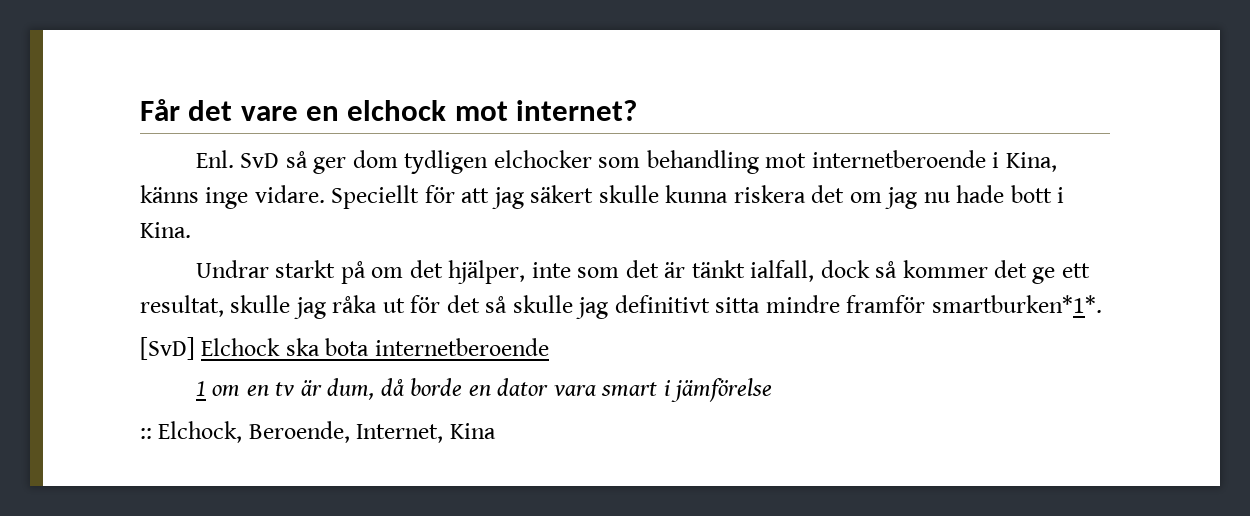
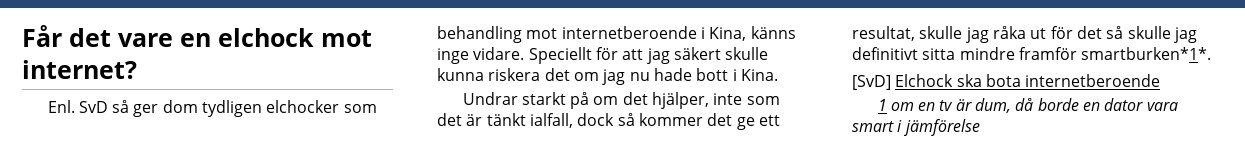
[140,421,496,443] // :: Elchock, Beroende, Internet, Kina -> (980, 127) none

